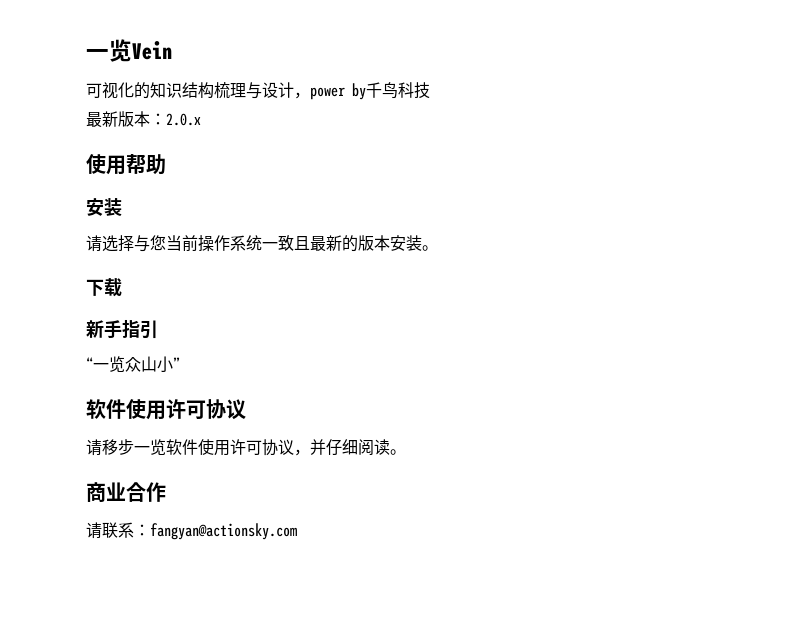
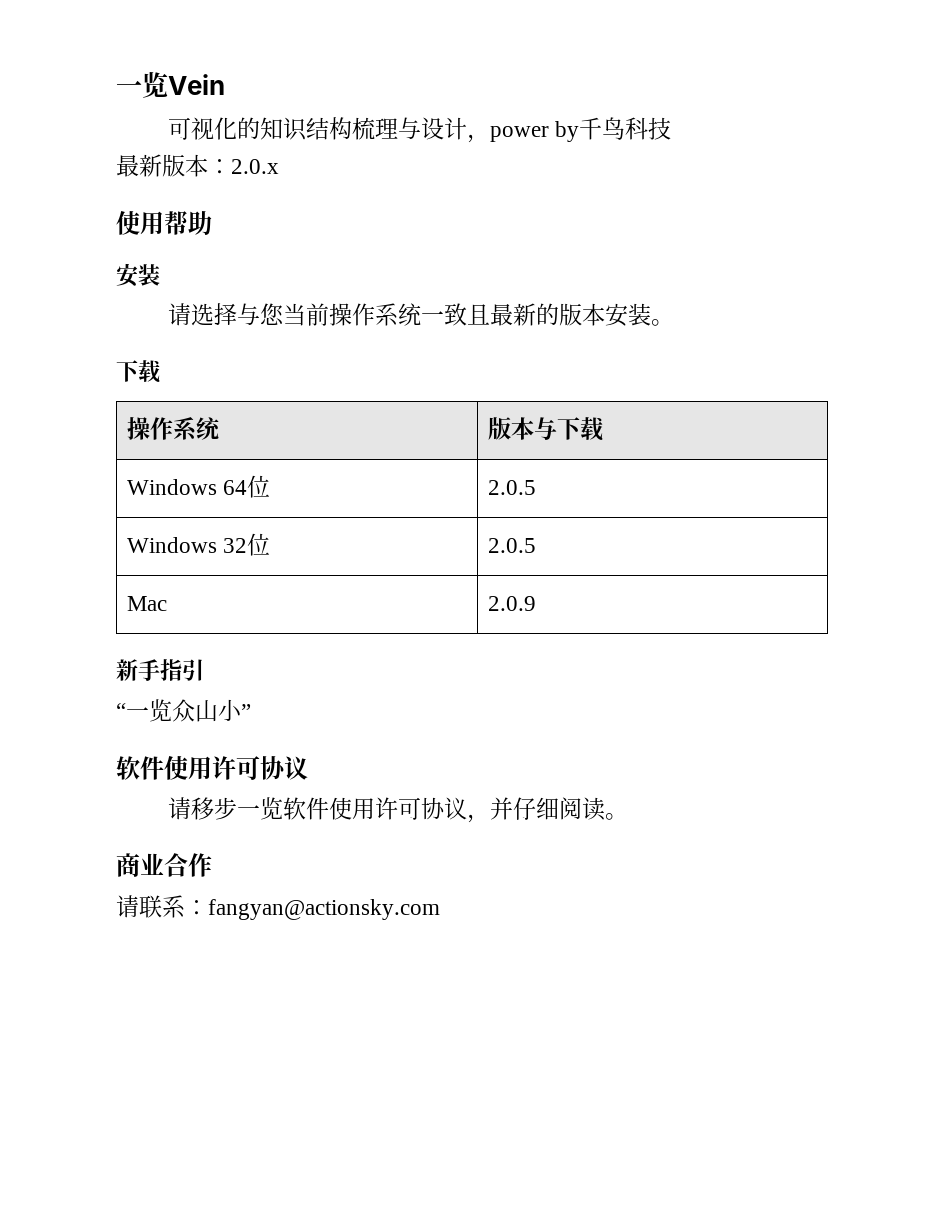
(122, 287) none -> [126,417,221,441] [487,417,604,441] [126,475,270,498] [487,480,536,495] [126,533,270,556] [487,538,536,553] [126,596,167,611] [487,596,536,611] // 操作系统 | 版本与下载 // Windows 64位 | 2.0.5 // Windows 32位 | 2.0.5 // Mac | 2.0.9

